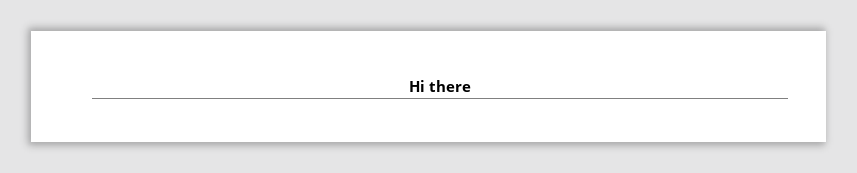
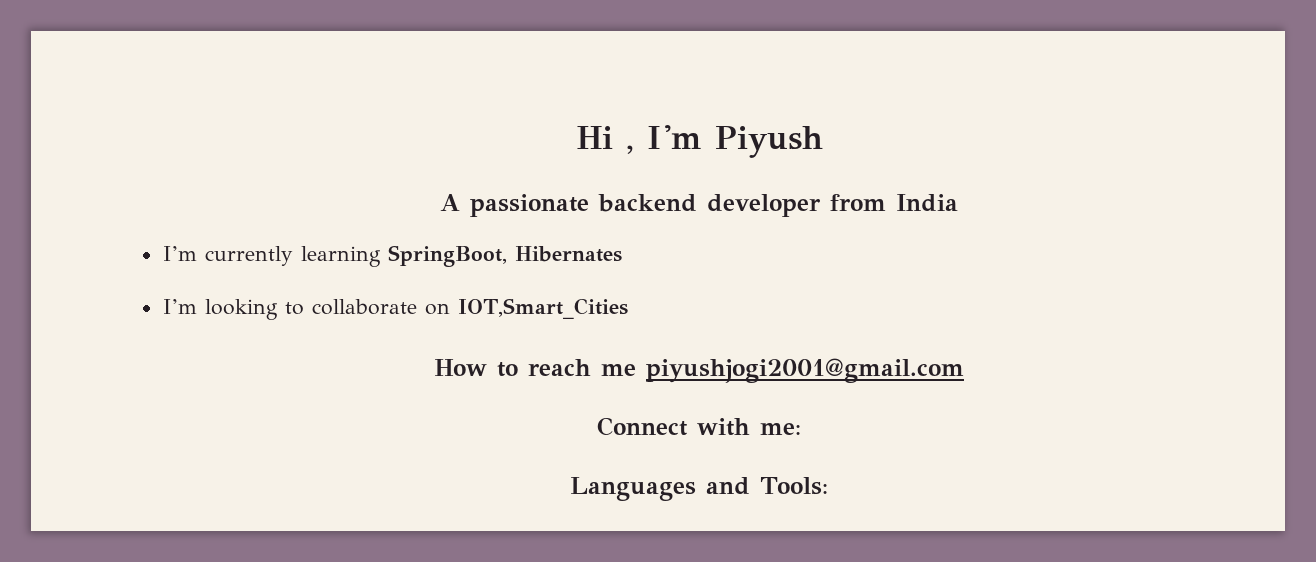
[429,80,472,92] there -> [625,125,823,158] [440,194,958,217] [162,245,622,267] [162,298,628,320] [434,358,964,383] [597,417,801,436] [569,477,829,501] , I'm Piyush // A passionate backend developer from India // I’m currently learning SpringBoot, Hibernates // I’m looking to collaborate on IOT,Smart_Cities // How to reach me piyushjogi2001@gmail.com // Connect with me: // Languages and Tools:

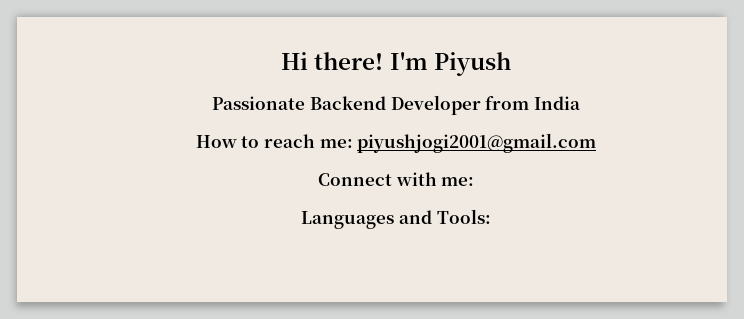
[625,145,634,154] , -> [314,52,384,70] there!
[440,194,958,217] [162,245,622,267] [162,298,628,320] A passionate backend developer from India // I’m currently learning SpringBoot, Hibernates // I’m looking to collaborate on IOT,Smart_Cities -> [212,95,580,115] Passionate Backend Developer from India
[601,364,636,376] me -> [319,139,353,148] me:

